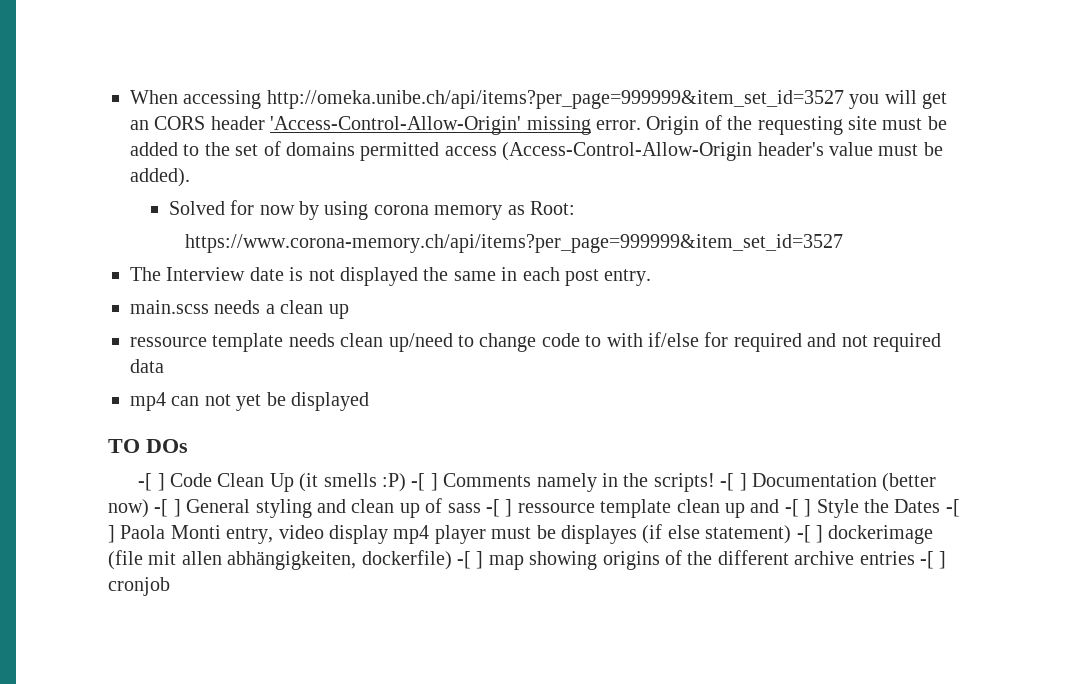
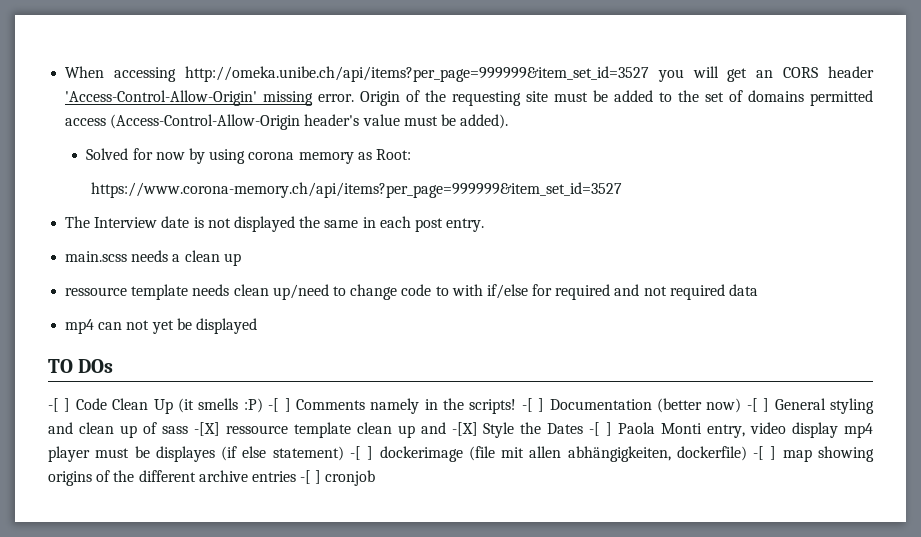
[485,499,513,517] -[ ] -> [193,422,220,436] -[X]
[784,499,812,517] -[ ] -> [451,422,478,436] -[X]

